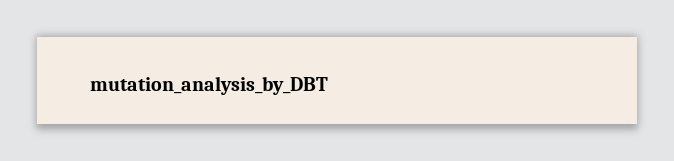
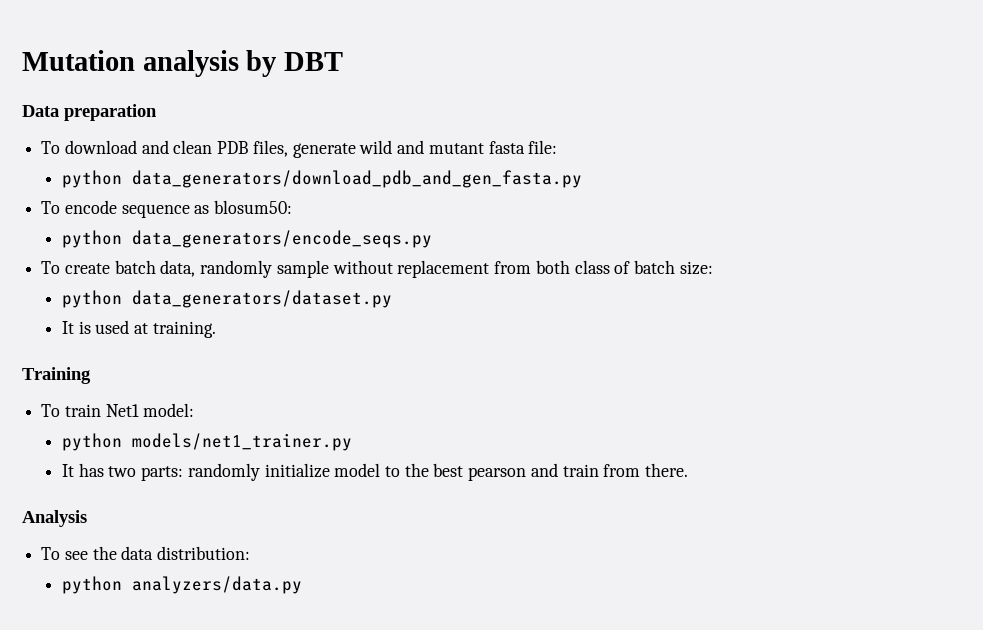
[90,76,328,95] mutation_analysis_by_DBT -> [22,50,344,77] [22,104,157,121] [41,140,558,158] [61,170,582,188] [41,200,293,218] [61,230,432,248] [41,260,713,278] [61,290,392,308] [61,320,216,338] [22,367,91,384] [41,403,195,417] [61,433,352,451] [61,463,689,481] [22,510,87,527] [41,546,251,560] [61,576,302,594] Mutation analysis by DBT // Data preparation // To download and clean PDB files, generate wild and mutant fasta file: // python data_generators/download_pdb_and_gen_fasta.py // To encode sequence as blosum50: // python data_generators/encode_seqs.py // To create batch data, randomly sample without replacement from both class of batch size: // python data_generators/dataset.py // It is used at training. // Training // To train Net1 model: // python models/net1_trainer.py // It has two parts: randomly initialize model to the best pearson and train from there. // Analysis // To see the data distribution: // python analyzers/data.py

